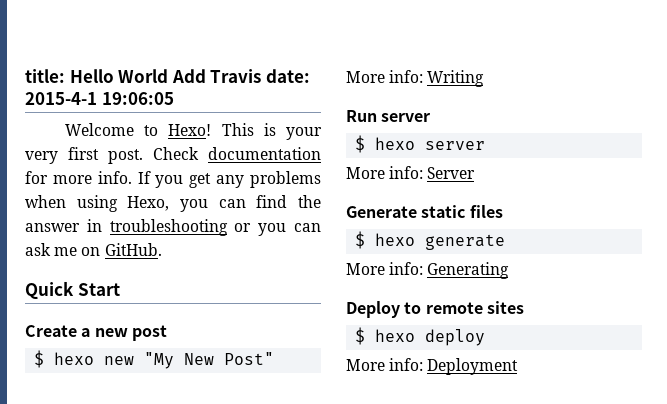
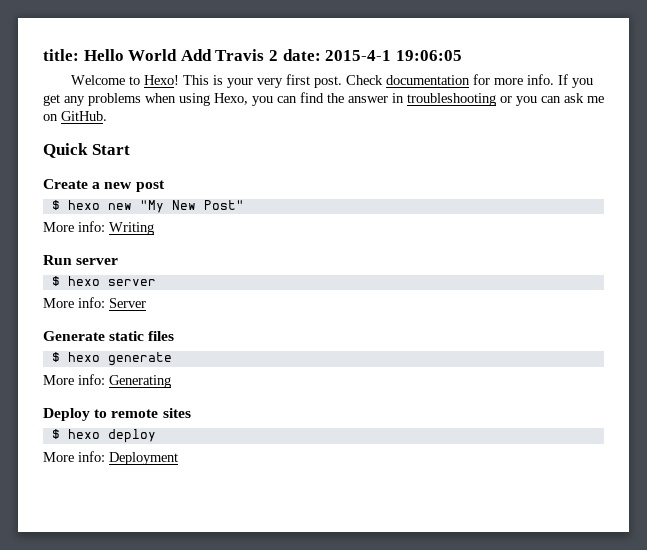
(262, 76) none -> [268,50,278,61] 2

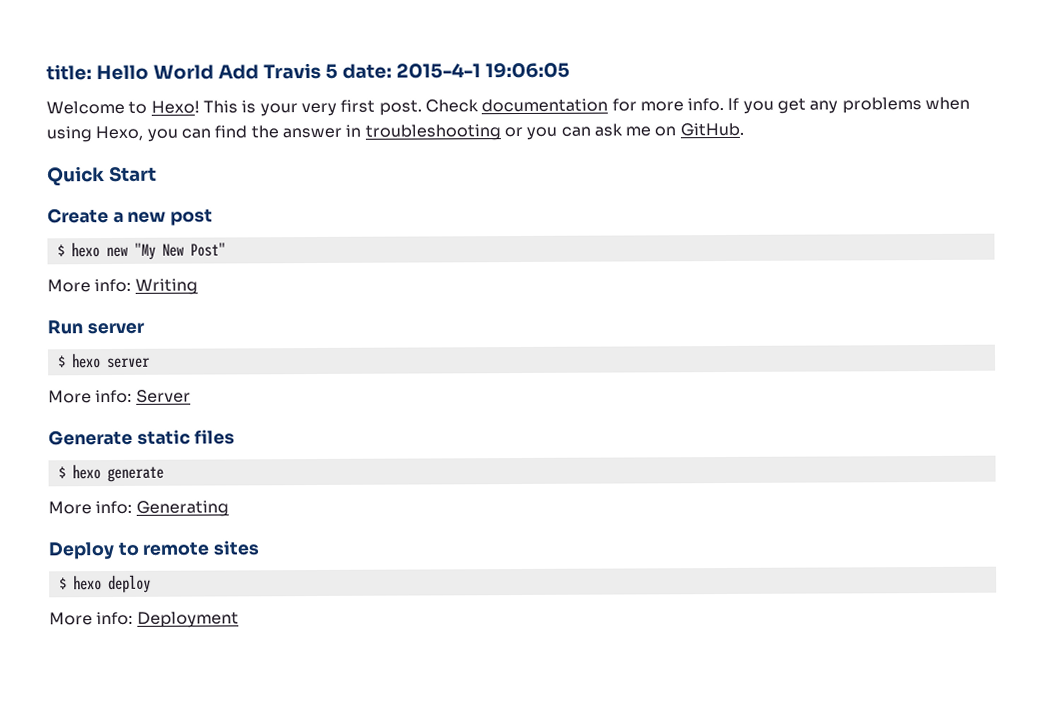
[268,50,278,61] 2 -> [324,63,338,79] 5

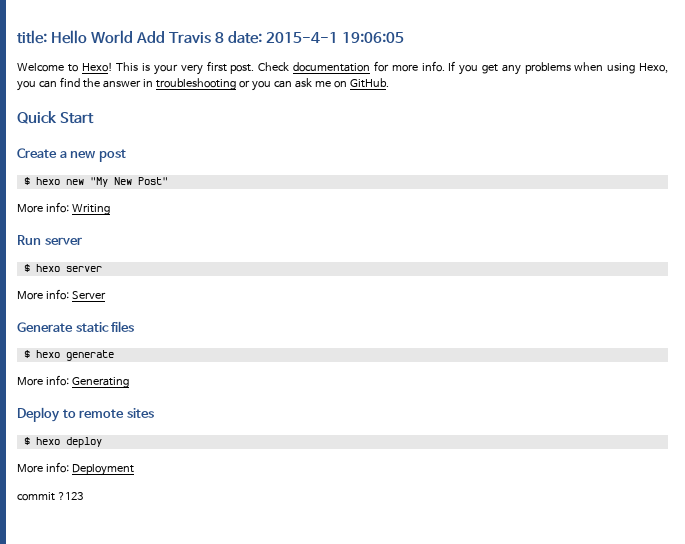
[324,63,338,79] 5 -> [215,32,225,43] 8
(239, 619) none -> [17,492,83,501] // commit ?123

